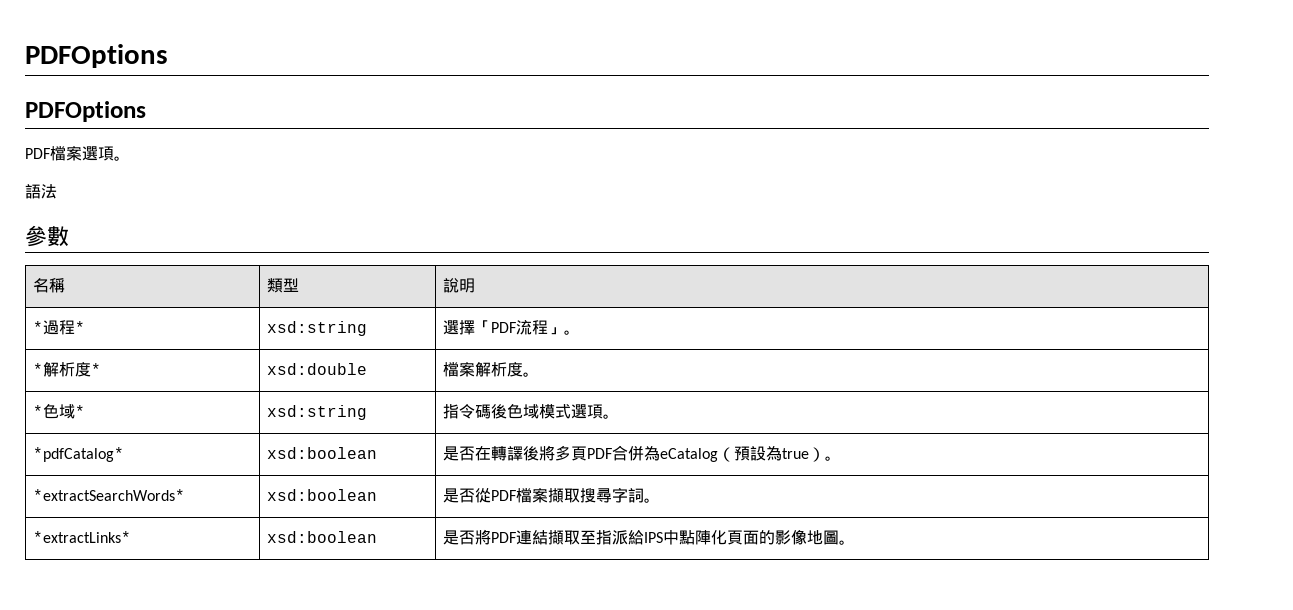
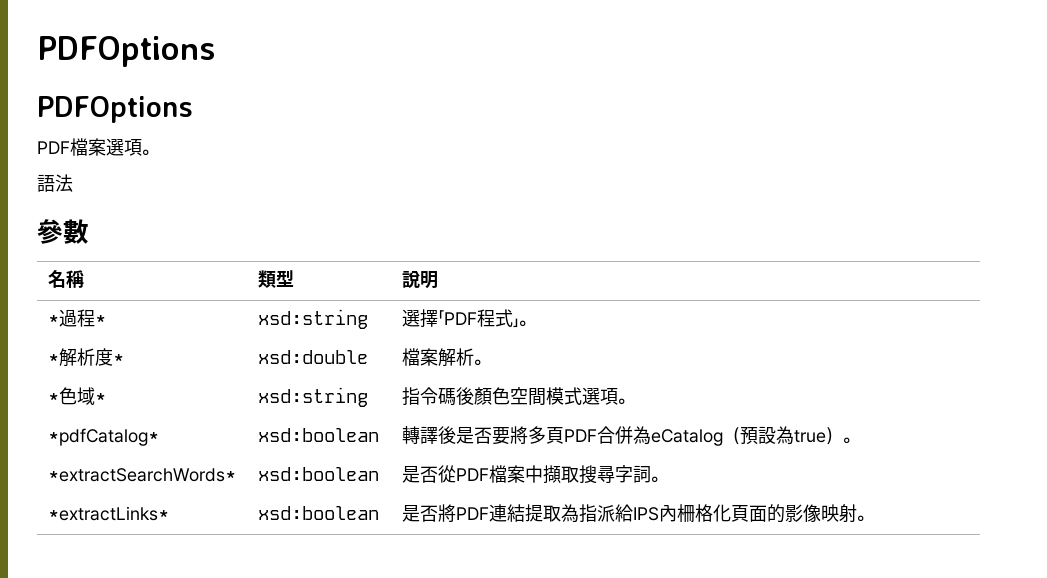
[516,320,549,335] 流程 -> [476,309,513,327] 程式
[507,362,524,377] 度 -> (474, 357) none
[507,404,540,419] 色域 -> [473,387,546,406] 顏色空間
[443,446,540,461] 是否在轉譯後 -> [401,426,510,445] 轉譯後是否要
(549, 495) none -> [524,465,543,483] 中
[548,530,597,545] 擷取至 -> [524,504,579,523] 提取為
[663,530,712,545] 中點陣 -> [658,504,713,522] 內柵格
[807,530,840,545] 地圖 -> [820,504,857,523] 映射

